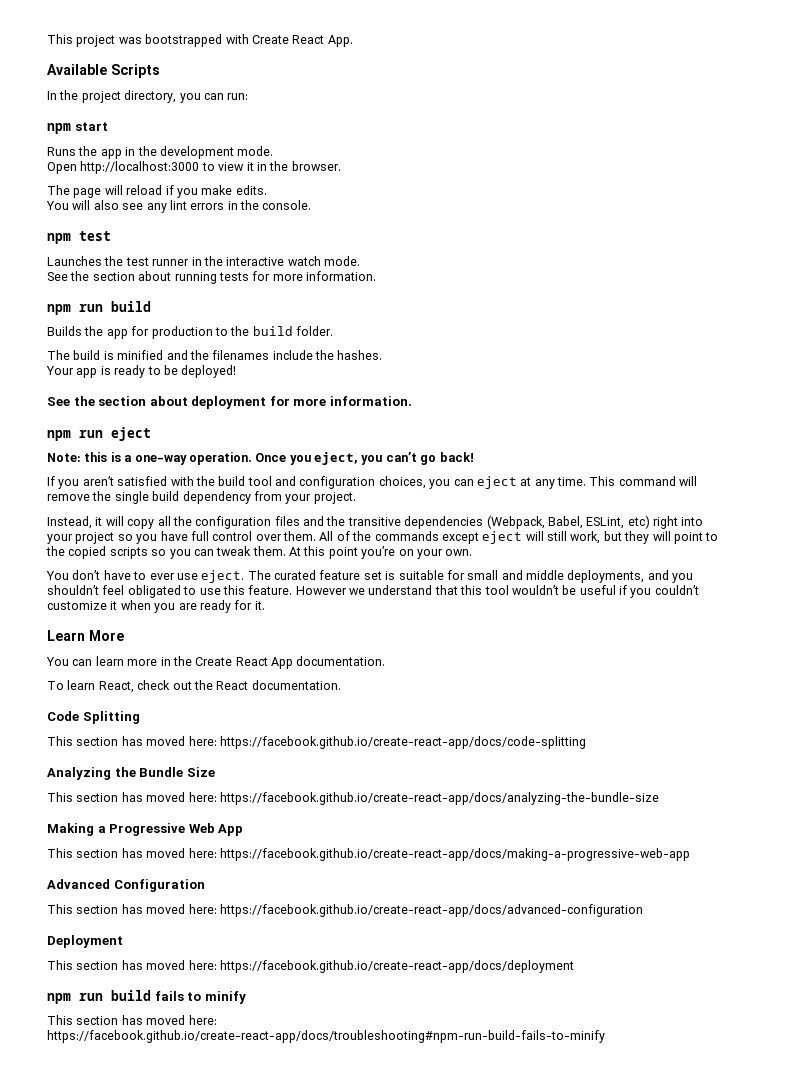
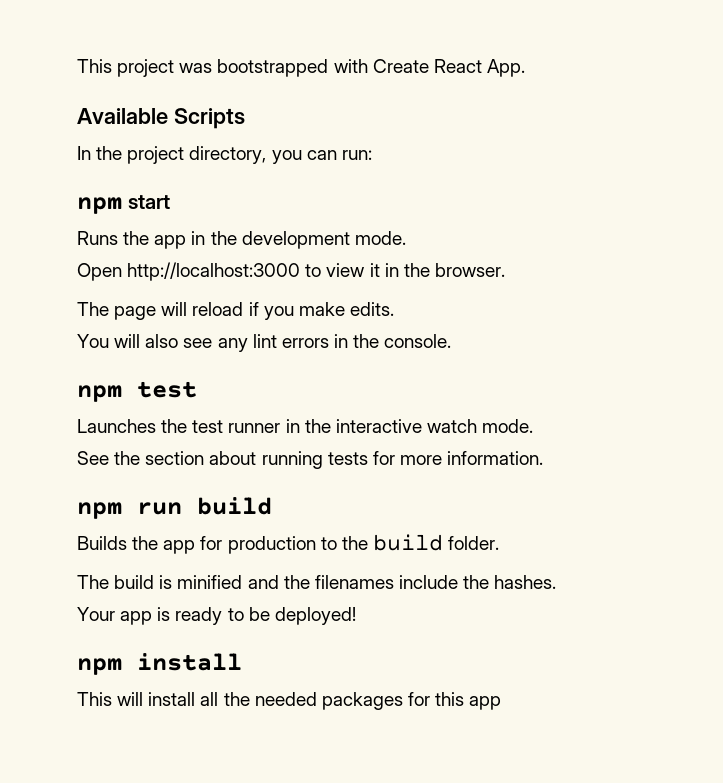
[47,396,412,409] [47,427,151,441] [47,452,474,465] [47,476,698,489] [47,491,356,504] [47,515,704,529] [47,531,719,544] [46,546,473,559] [46,570,694,583] [47,585,699,598] [47,600,265,613] [47,630,124,641] [46,656,386,669] [47,680,341,693] [47,711,140,724] [47,736,586,749] [47,767,215,780] [47,792,659,805] [47,823,244,836] [47,848,690,861] [47,879,205,892] [47,904,643,917] [47,935,123,948] [47,960,574,973] [47,990,246,1004] [47,1015,217,1025] [47,1030,605,1043] See the section about deployment for more information. // npm run eject // Note: this is a one-way operation. Once you eject, you can’t go back! // If you aren’t satisfied with the build tool and configuration choices, you can eject at any time. This command will remove the single build dependency from your project. // Instead, it will copy all the configuration files and the transitive dependencies (Webpack, Babel, ESLint, etc) right into your project so you have full control over them. All of the commands except eject will still work, but they will point to the copied scripts so you can tweak them. At this point you’re on your own. // You don’t have to ever use eject. The curated feature set is suitable for small and middle deployments, and you shouldn’t feel obligated to use this feature. However we understand that this tool wouldn’t be useful if you couldn’t customize it when you are ready for it. // Learn More // You can learn more in the Create React App documentation. // To learn React, check out the React documentation. // Code Splitting // This section has moved here: https://facebook.github.io/create-react-app/docs/code-splitting // Analyzing the Bundle Size // This section has moved here: https://facebook.github.io/create-react-app/docs/analyzing-the-bundle-size // Making a Progressive Web App // This section has moved here: https://facebook.github.io/create-react-app/docs/making-a-progressive-web-app // Advanced Configuration // This section has moved here: https://facebook.github.io/create-react-app/docs/advanced-configuration // Deployment // This section has moved here: https://facebook.github.io/create-react-app/docs/deployment // npm run build fails to minify // This section has moved here: https://facebook.github.io/create-react-app/docs/troubleshooting#npm-run-build-fails-to-minify -> [77,653,242,675] [77,692,502,710] npm install // This will install all the needed packages for this app

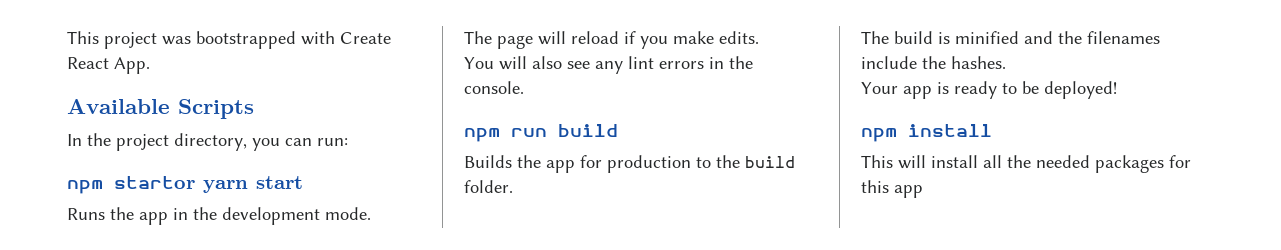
(122, 205) none -> [114,176,248,193] startor yarn
[77,262,505,281] // Open http://localhost:3000 to view it in the browser. -> (371, 213) none
[77,381,197,402] [77,419,534,433] [77,451,544,469] // npm test // Launches the test runner in the interactive watch mode. // See the section about running tests for more information. -> (524, 87) none

